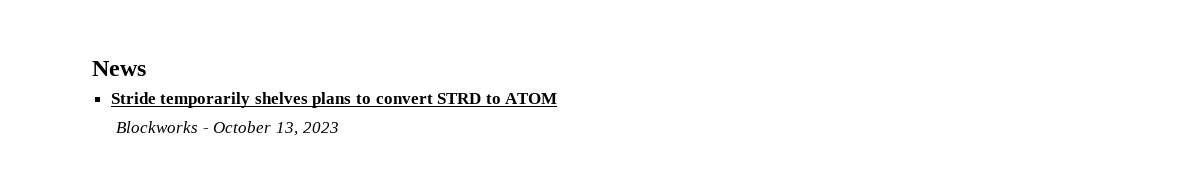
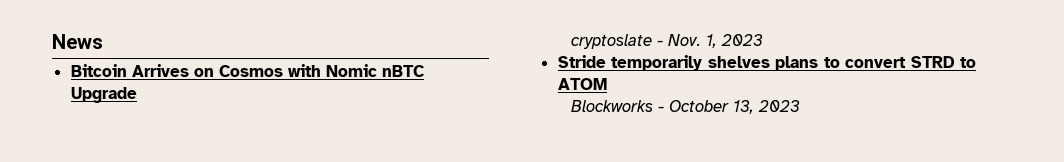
(146, 68) none -> [70,64,425,77] [70,87,137,103] [571,34,764,49] // Bitcoin Arrives on Cosmos with Nomic nBTC Upgrade // cryptoslate - Nov. 1, 2023

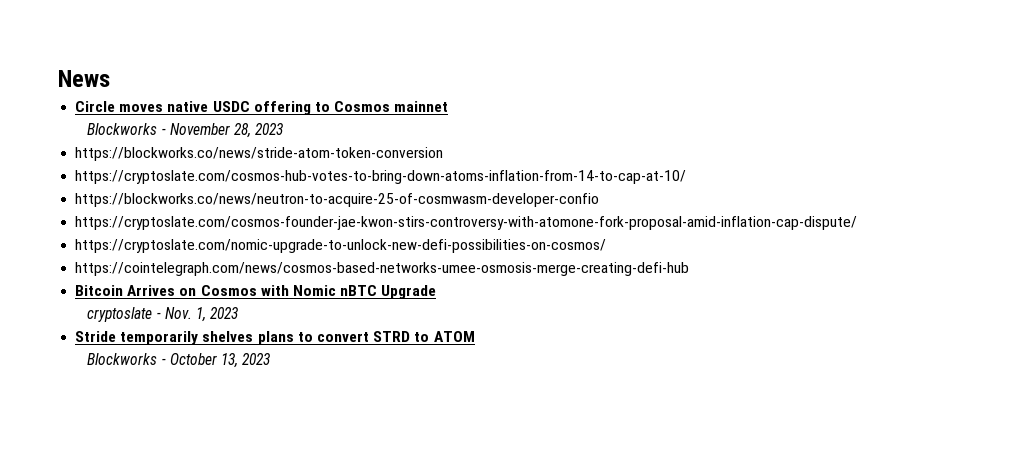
(103, 41) none -> [75,101,449,115] [87,123,284,138] [75,147,444,161] [75,170,687,184] [75,193,600,207] [75,216,858,230] [75,239,607,253] [75,262,690,276] // Circle moves native USDC offering to Cosmos mainnet // Blockworks - November 28, 2023 // https://blockworks.co/news/stride-atom-token-conversion // https://cryptoslate.com/cosmos-hub-votes-to-bring-down-atoms-inflation-from-14-to-cap-at-10/ // https://blockworks.co/news/neutron-to-acquire-25-of-cosmwasm-developer-confio // https://cryptoslate.com/cosmos-founder-jae-kwon-stirs-controversy-with-atomone-fork-proposal-amid-inflation-cap-dispute/ // https://cryptoslate.com/nomic-upgrade-to-unlock-new-defi-possibilities-on-cosmos/ // https://cointelegraph.com/news/cosmos-based-networks-umee-osmosis-merge-creating-defi-hub

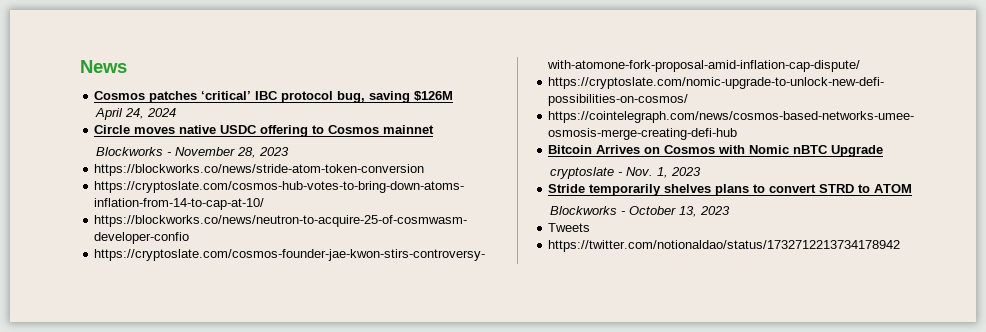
(110, 78) none -> [94,91,454,103] [95,108,177,120] // Cosmos patches ‘critical’ IBC protocol bug, saving $126M // April 24, 2024
(271, 359) none -> [548,223,591,232] [548,240,901,252] // Tweets // https://twitter.com/notionaldao/status/1732712213734178942

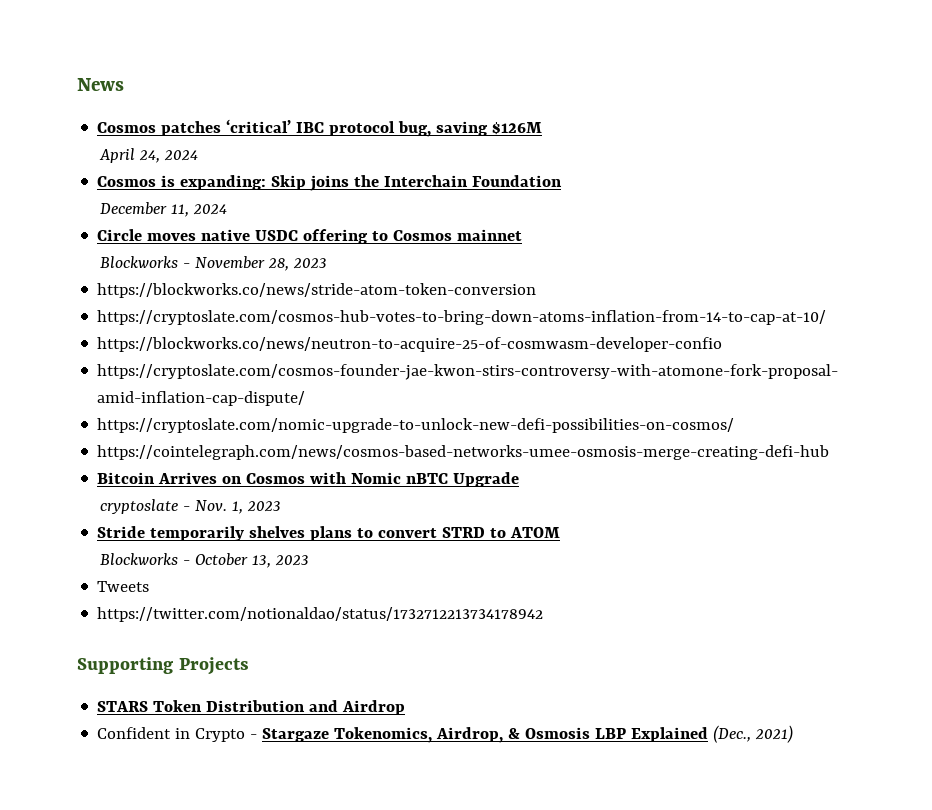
(177, 112) none -> [97,175,563,191] [100,202,228,217] // Cosmos is expanding: Skip joins the Interchain Foundation // December 11, 2024
(901, 246) none -> [77,657,249,675] [97,700,406,715] [97,725,794,743] // Supporting Projects // STARS Token Distribution and Airdrop // Confident in Crypto - Stargaze Tokenomics, Airdrop, & Osmosis LBP Explained (Dec., 2021)

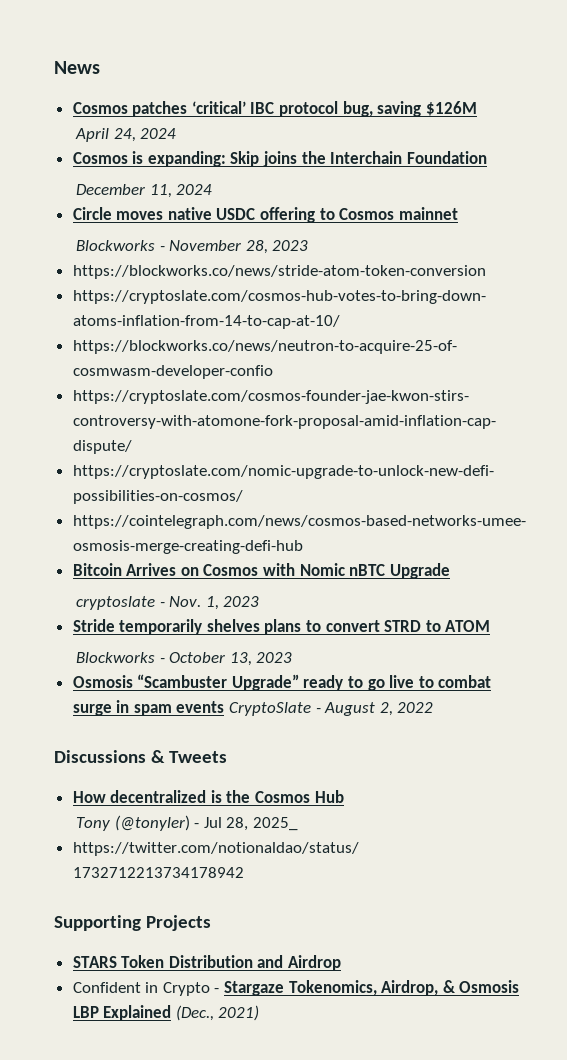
[97,581,150,592] Tweets -> [72,674,492,691] [72,700,434,716] [54,750,227,763] [72,790,344,803] [76,815,299,831] Osmosis “Scambuster Upgrade” ready to go live to combat surge in spam events CryptoSlate - August 2, 2022 // Discussions & Tweets // How decentralized is the Cosmos Hub // Tony (@tonyler) - Jul 28, 2025_

